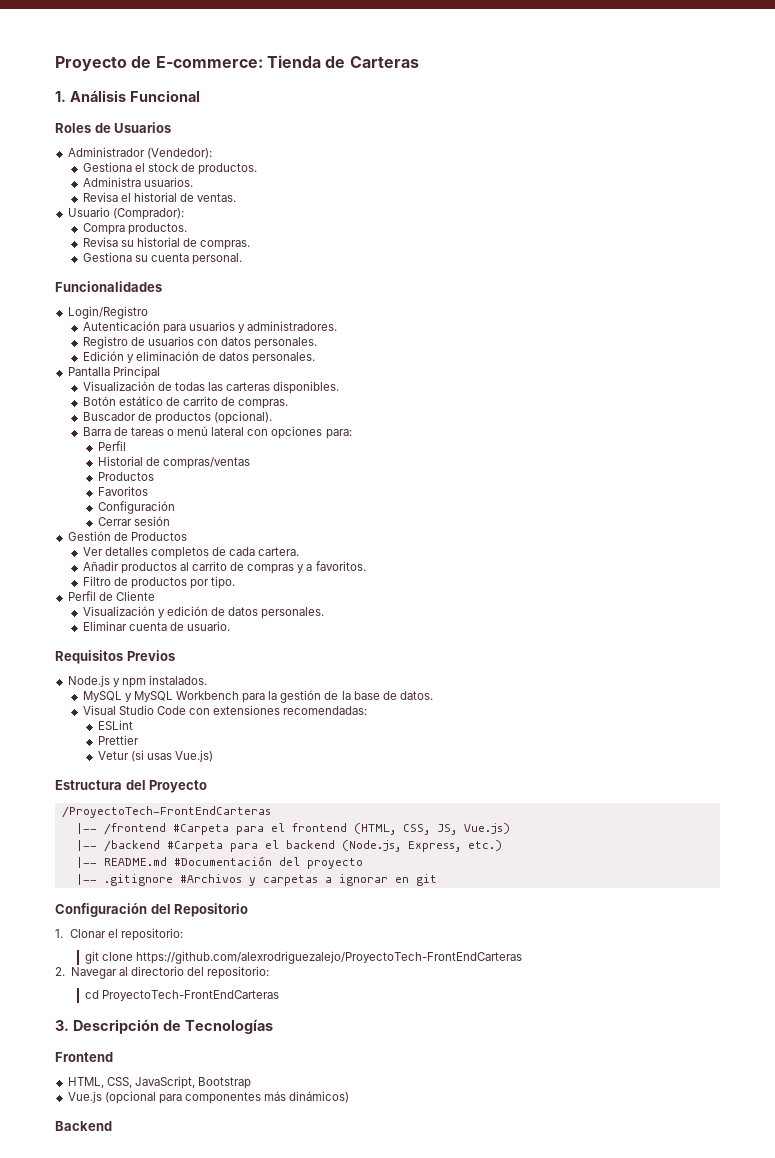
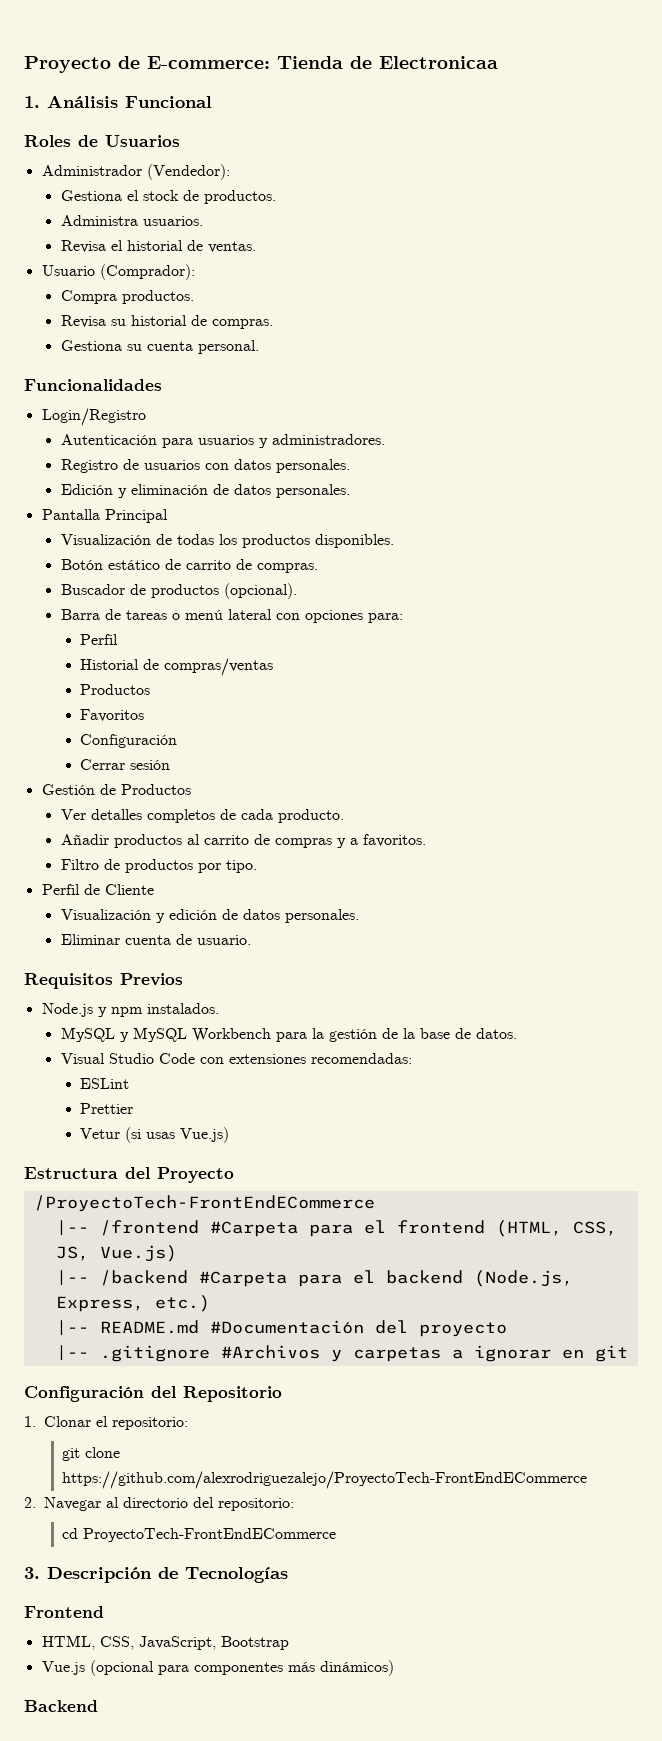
[349,56,419,68] Carteras -> [379,56,498,69] Electronicaa
[207,382,271,391] las carteras -> [218,534,310,548] los productos
[258,547,300,556] cartera. -> [277,809,344,823] producto.
[61,806,271,818] /ProyectoTech-FrontEndCarteras -> [33,1195,375,1212] /ProyectoTech-FrontEndECommerce
[136,951,523,964] https://github.com/alexrodriguezalejo/ProyectoTech-FrontEndCarteras -> [62,1471,588,1489] https://github.com/alexrodriguezalejo/ProyectoTech-FrontEndECommerce
[102,990,280,1001] ProyectoTech-FrontEndCarteras -> [83,1528,337,1542] ProyectoTech-FrontEndECommerce

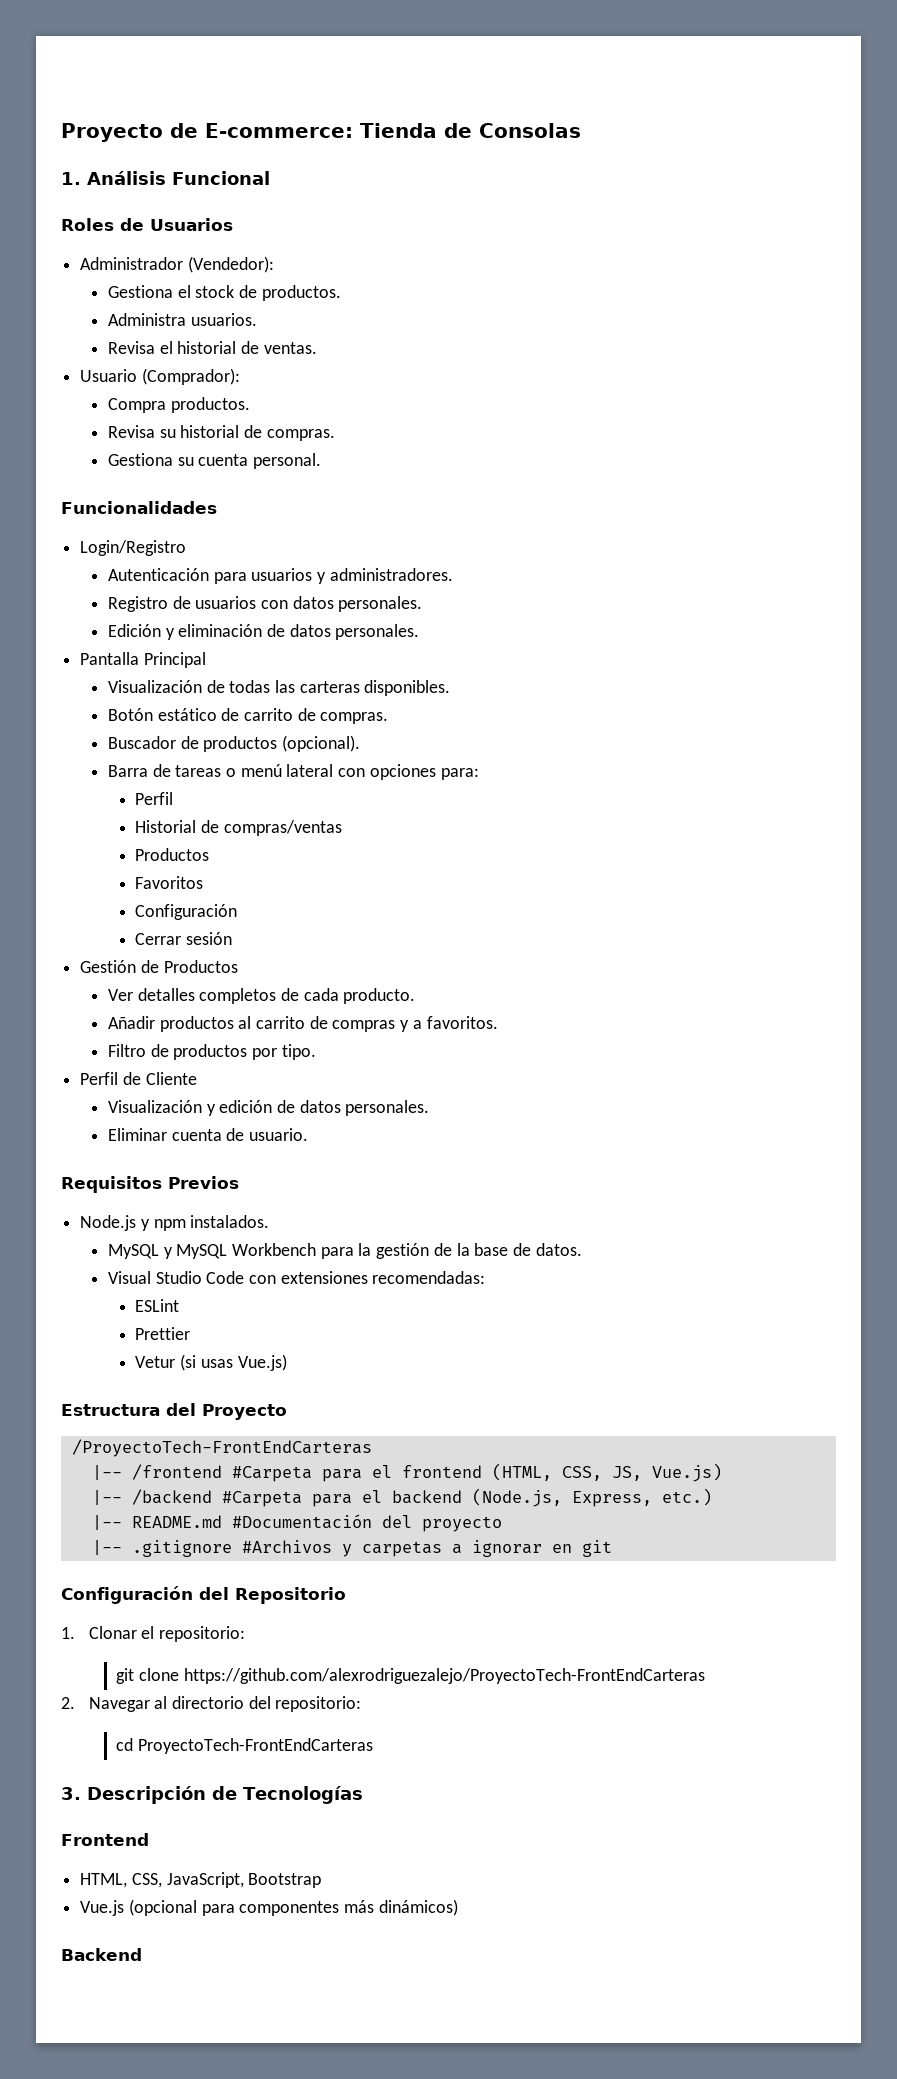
[379,56,498,69] Electronicaa -> [479,123,581,138] Consolas
[218,534,310,548] los productos -> [275,680,360,693] las carteras
[33,1195,375,1212] /ProyectoTech-FrontEndECommerce -> [71,1439,372,1457] /ProyectoTech-FrontEndCarteras
[62,1471,588,1489] https://github.com/alexrodriguezalejo/ProyectoTech-FrontEndECommerce -> [183,1668,705,1684] https://github.com/alexrodriguezalejo/ProyectoTech-FrontEndCarteras
[83,1528,337,1542] ProyectoTech-FrontEndECommerce -> [137,1738,373,1754] ProyectoTech-FrontEndCarteras

